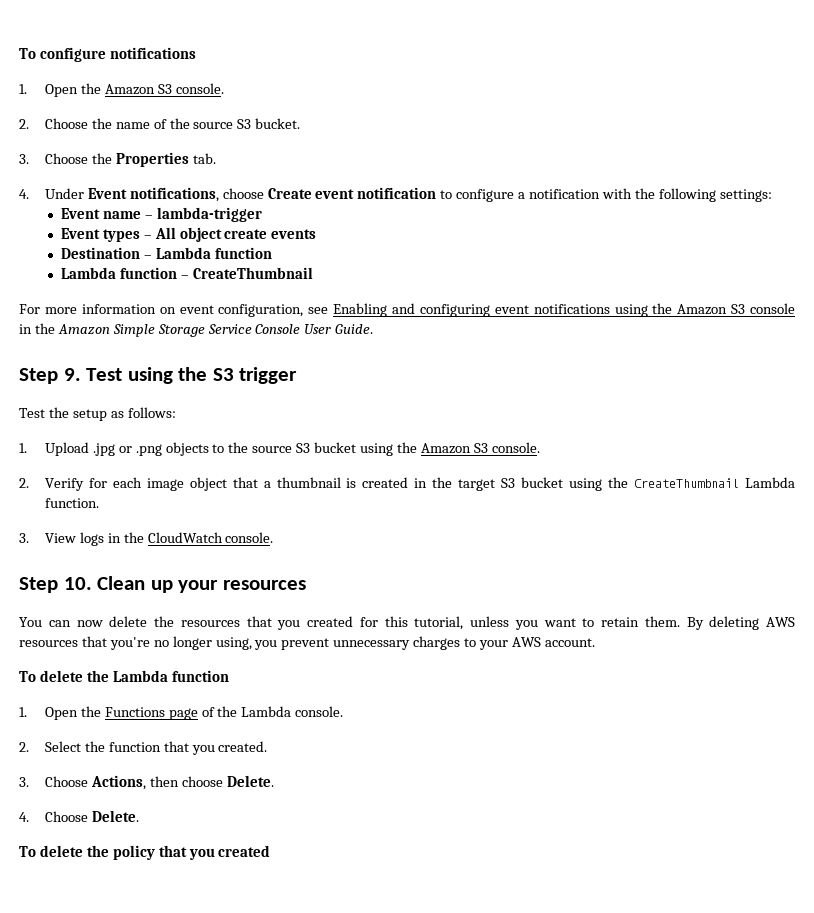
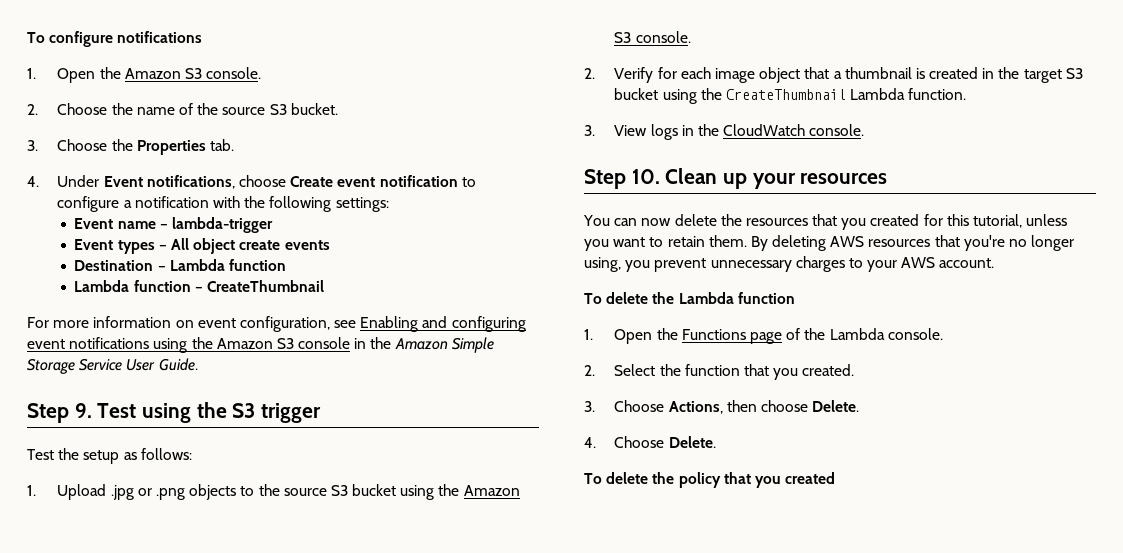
[255,324,301,334] Console -> (123, 364) none

